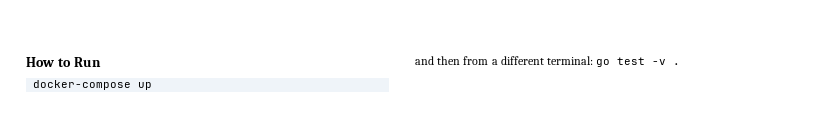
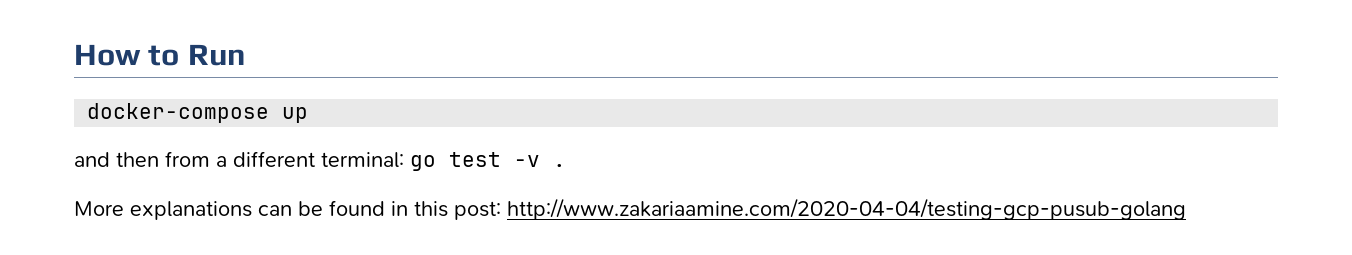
(681, 64) none -> [74,198,1186,220] // More explanations can be found in this post: http://www.zakariaamine.com/2020-04-04/testing-gcp-pusub-golang

